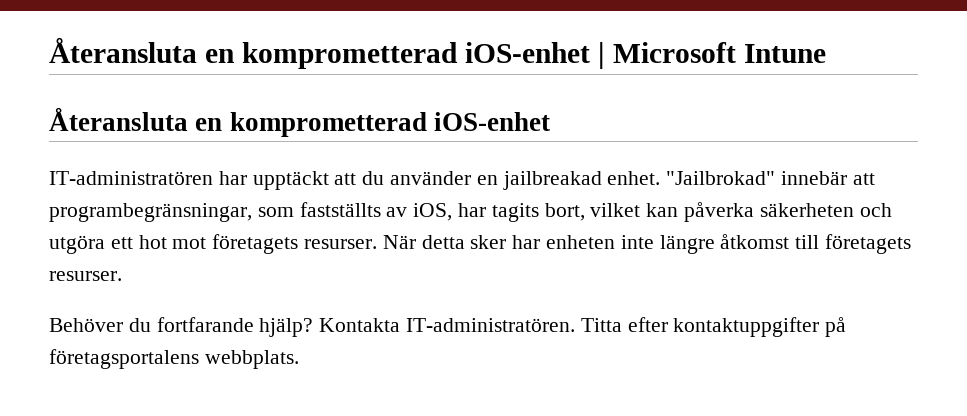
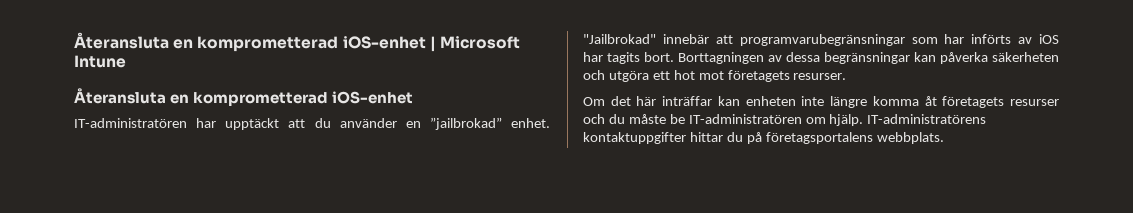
[502,171,602,190] jailbreakad -> [429,117,502,130] ”jailbrokad”
[49,202,641,222] programbegränsningar, som fastställts av iOS, har tagits bort, vilket -> [739,34,1059,46] [583,52,910,64] programvarubegränsningar som har införts av iOS har tagits bort. Borttagningen av dessa begränsningar
[382,234,912,254] [49,271,122,281] [49,317,820,337] När detta sker har enheten inte längre åtkomst till företagets resurser. // Behöver du fortfarande hjälp? Kontakta IT-administratören. Titta efter kontaktuppgifter -> [583,96,1059,108] [583,114,987,126] [583,132,743,144] // Om det här inträffar kan enheten inte längre komma åt företagets resurser och du måste be IT-administratören om hjälp. IT-administratörens kontaktuppgifter hittar du

